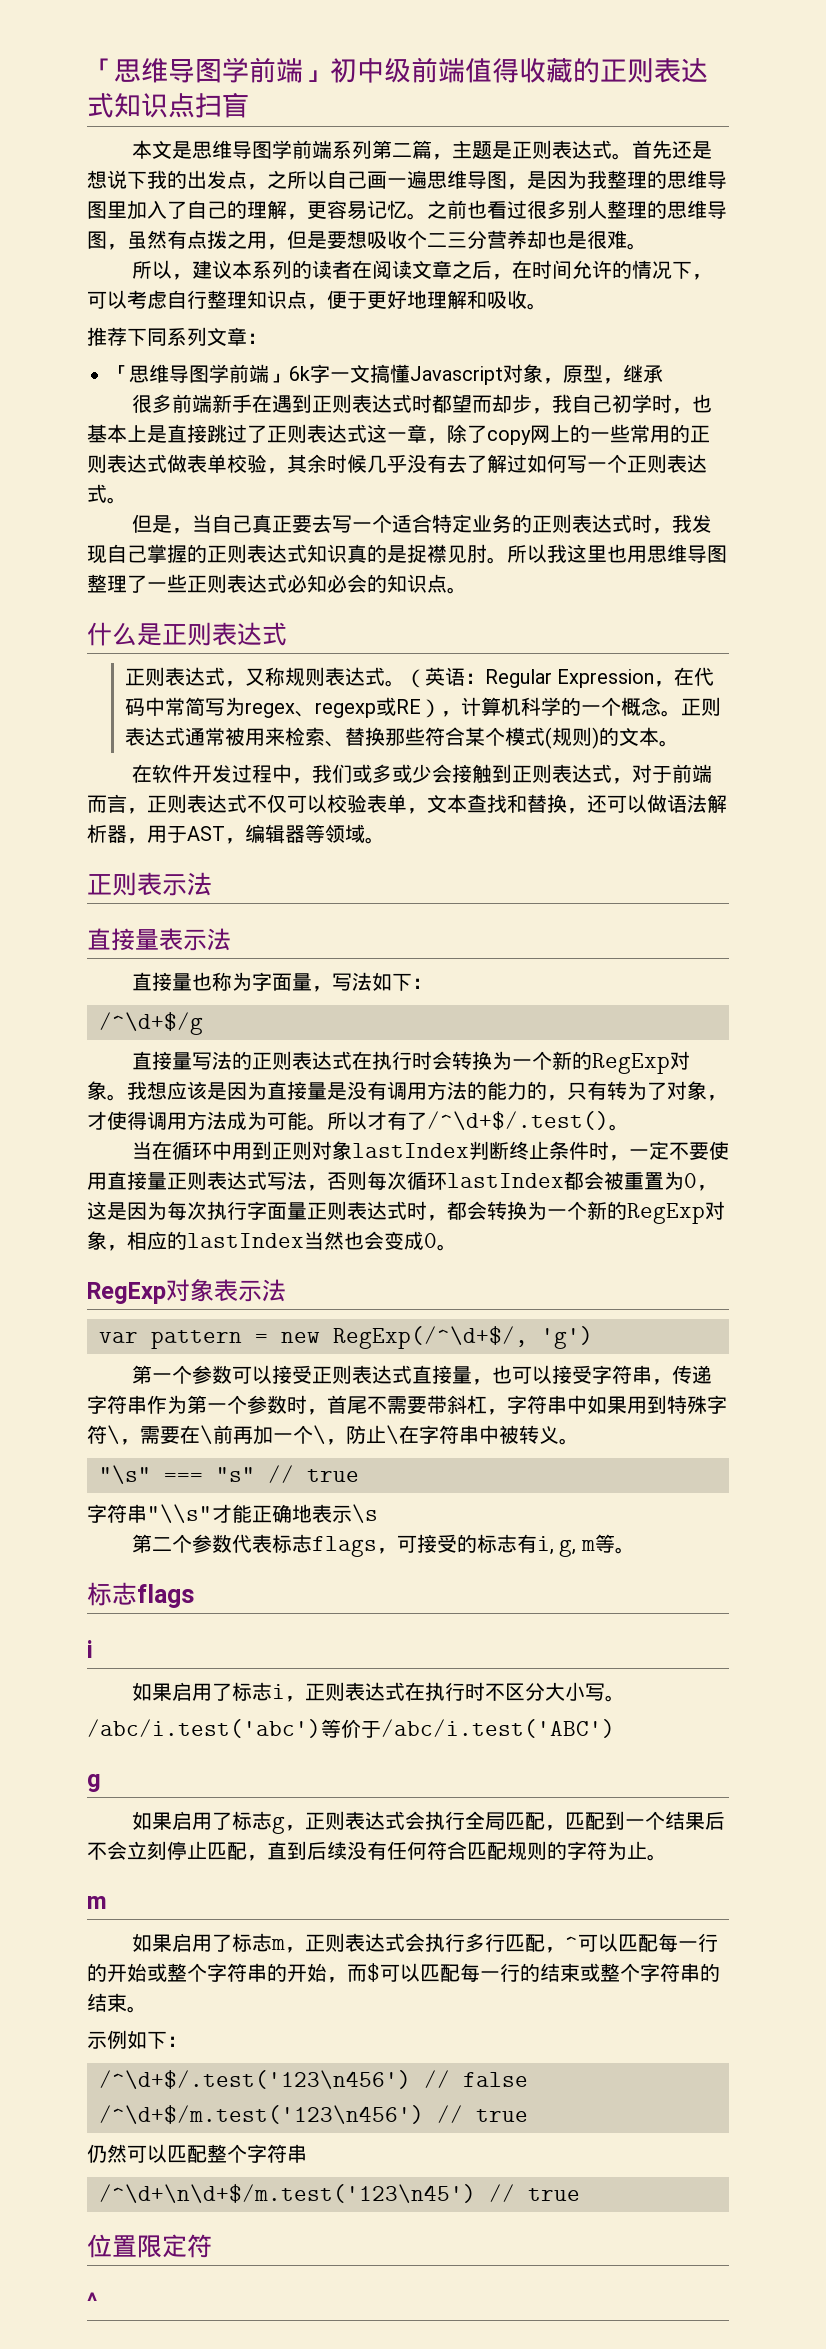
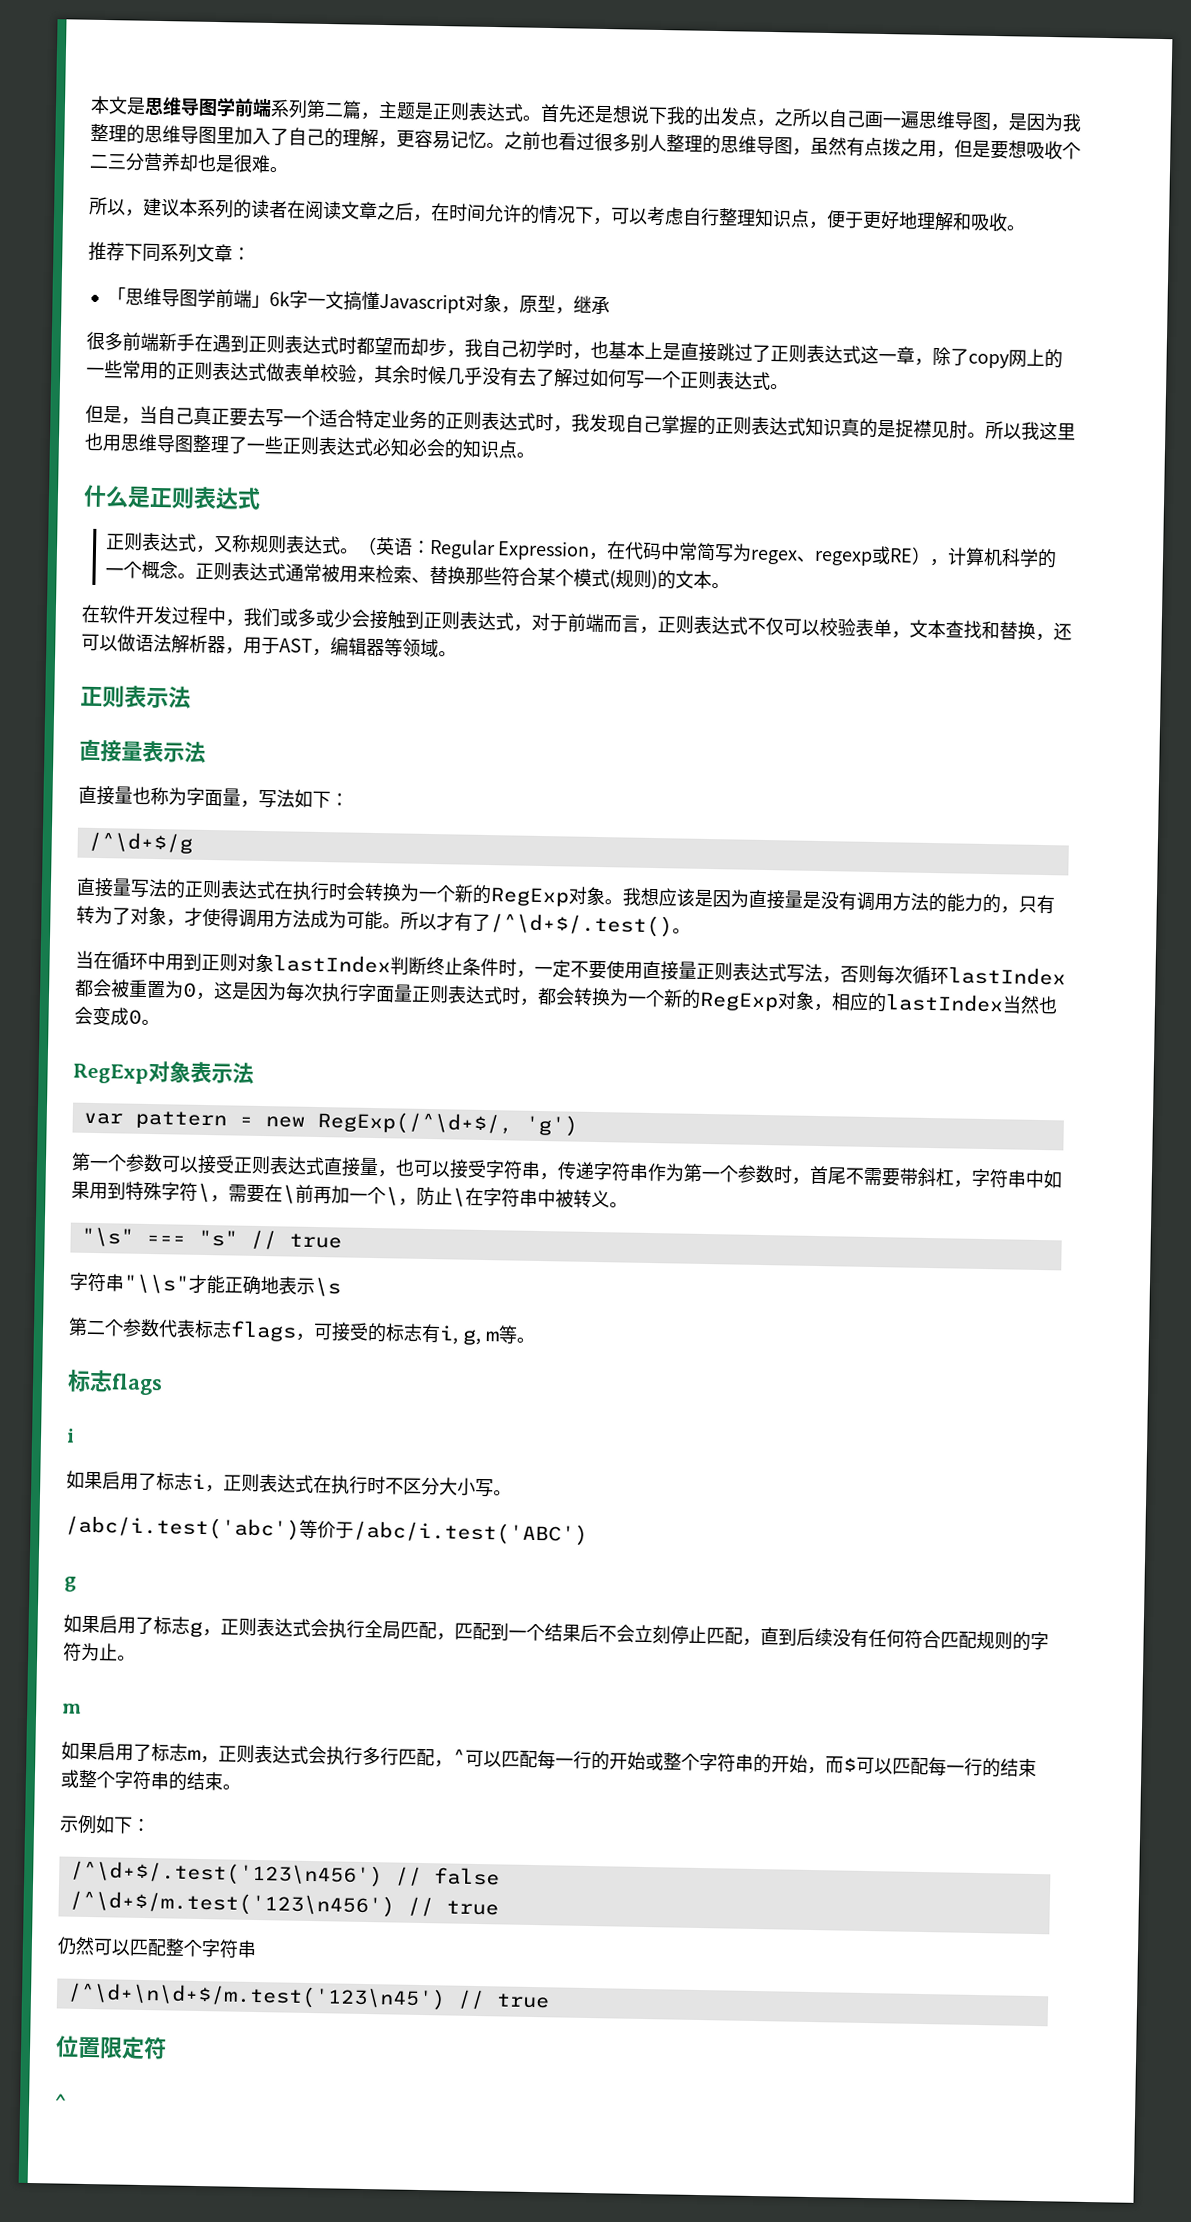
[87,57,708,83] [87,92,249,118] 「思维导图学前端」初中级前端值得收藏的正则表达式知识点扫盲 // -> (90, 105) none

